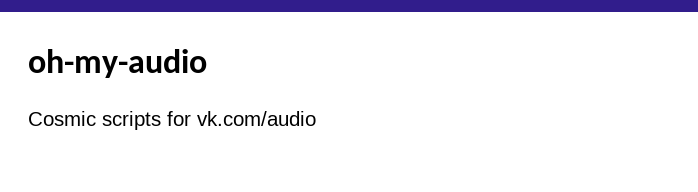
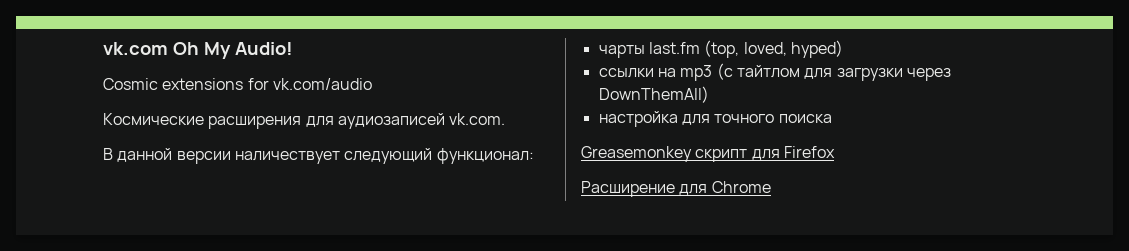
[28,49,207,78] oh-my-audio -> [103,42,293,59] vk.com Oh My Audio!
[102,111,161,130] scripts -> [162,78,244,90] extensions
(316, 118) none -> [103,113,506,129] [103,148,534,164] [598,40,843,58] [598,63,951,81] [598,86,709,103] [598,111,832,127] [581,146,835,162] [581,181,771,197] // Космические расширения для аудиозаписей vk.com. // В данной версии наличествует следующий функционал: // чарты last.fm (top, loved, hyped) // ссылки на mp3 (с тайтлом для загрузки через DownThemAll) // настройка для точного поиска // Greasemonkey скрипт для Firefox // Расширение для Chrome

